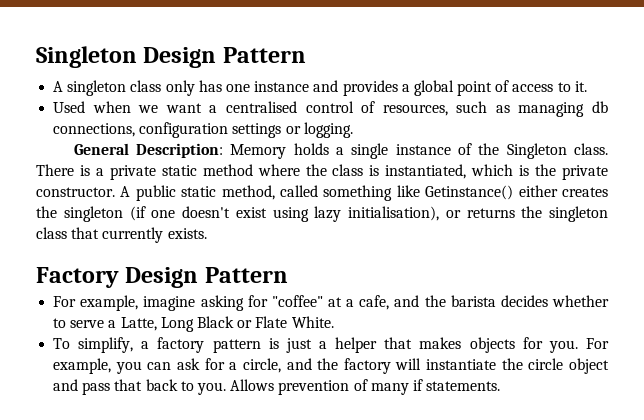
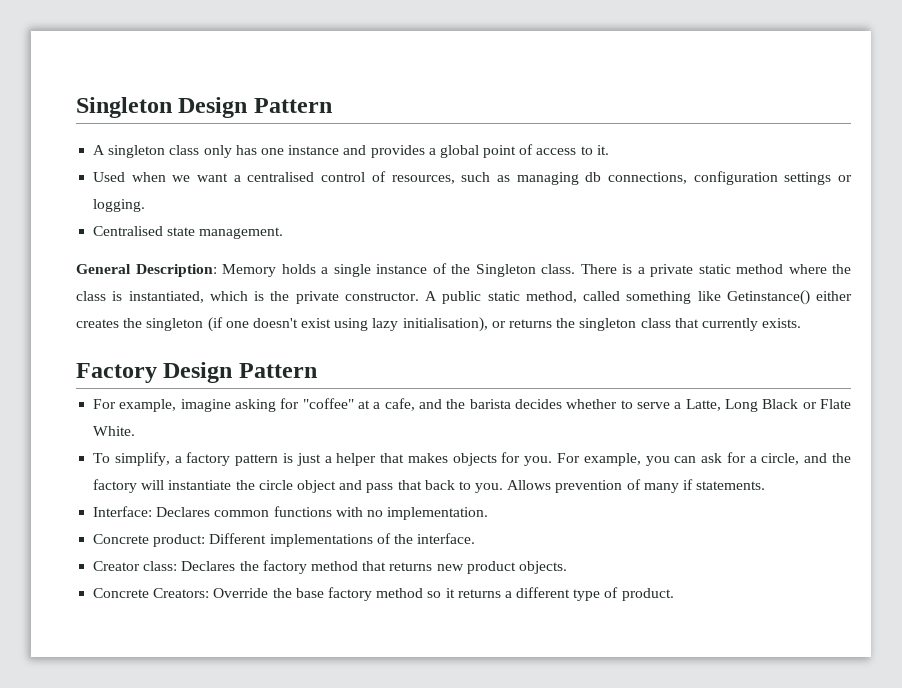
(353, 130) none -> [93,226,284,239] // Centralised state management.
(501, 386) none -> [93,506,489,520] [93,533,476,547] [93,560,567,574] [93,587,674,601] // Interface: Declares common functions with no implementation. // Concrete product: Different implementations of the interface. // Creator class: Declares the factory method that returns new product objects. // Concrete Creators: Override the base factory method so it returns a different type of product.

